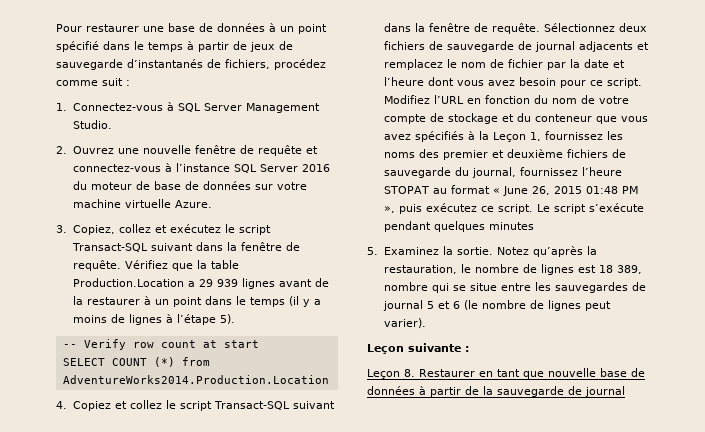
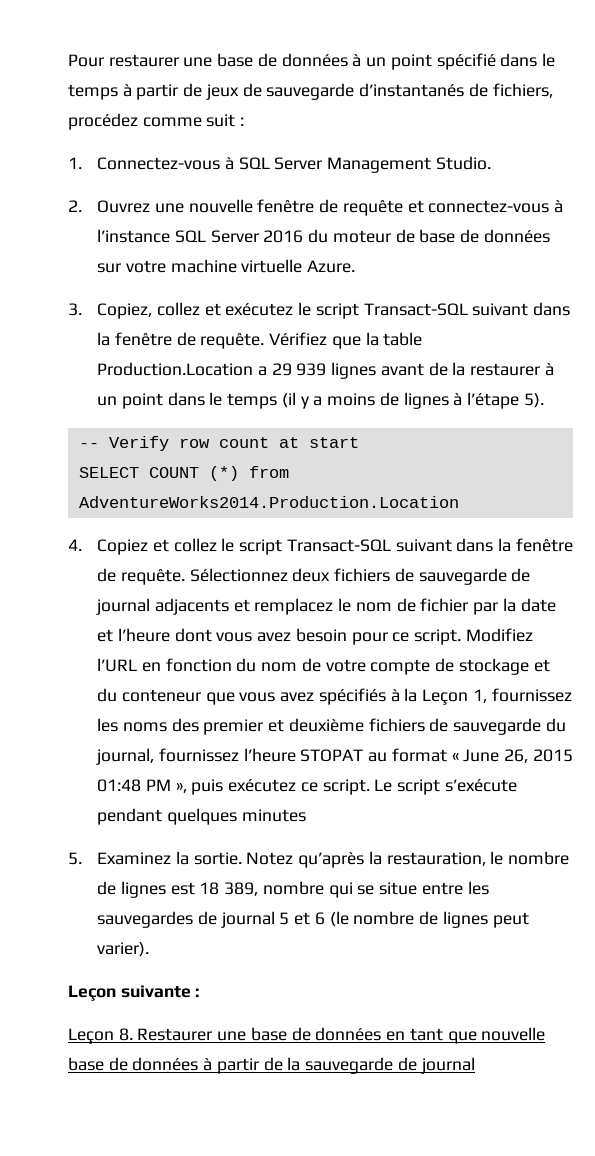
(475, 373) none -> [217,1027,382,1041] une base de données

